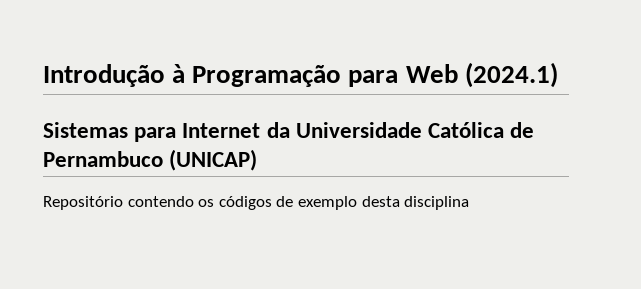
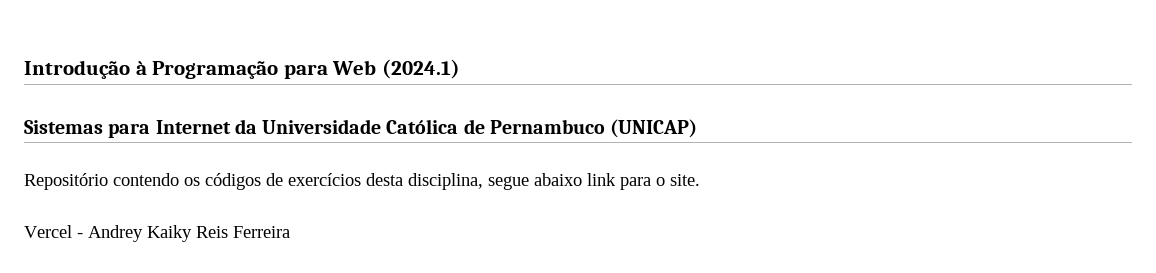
[297,196,470,210] exemplo desta disciplina -> [288,173,700,190] [24,225,290,242] exercícios desta disciplina, segue abaixo link para o site. // Vercel - Andrey Kaiky Reis Ferreira

